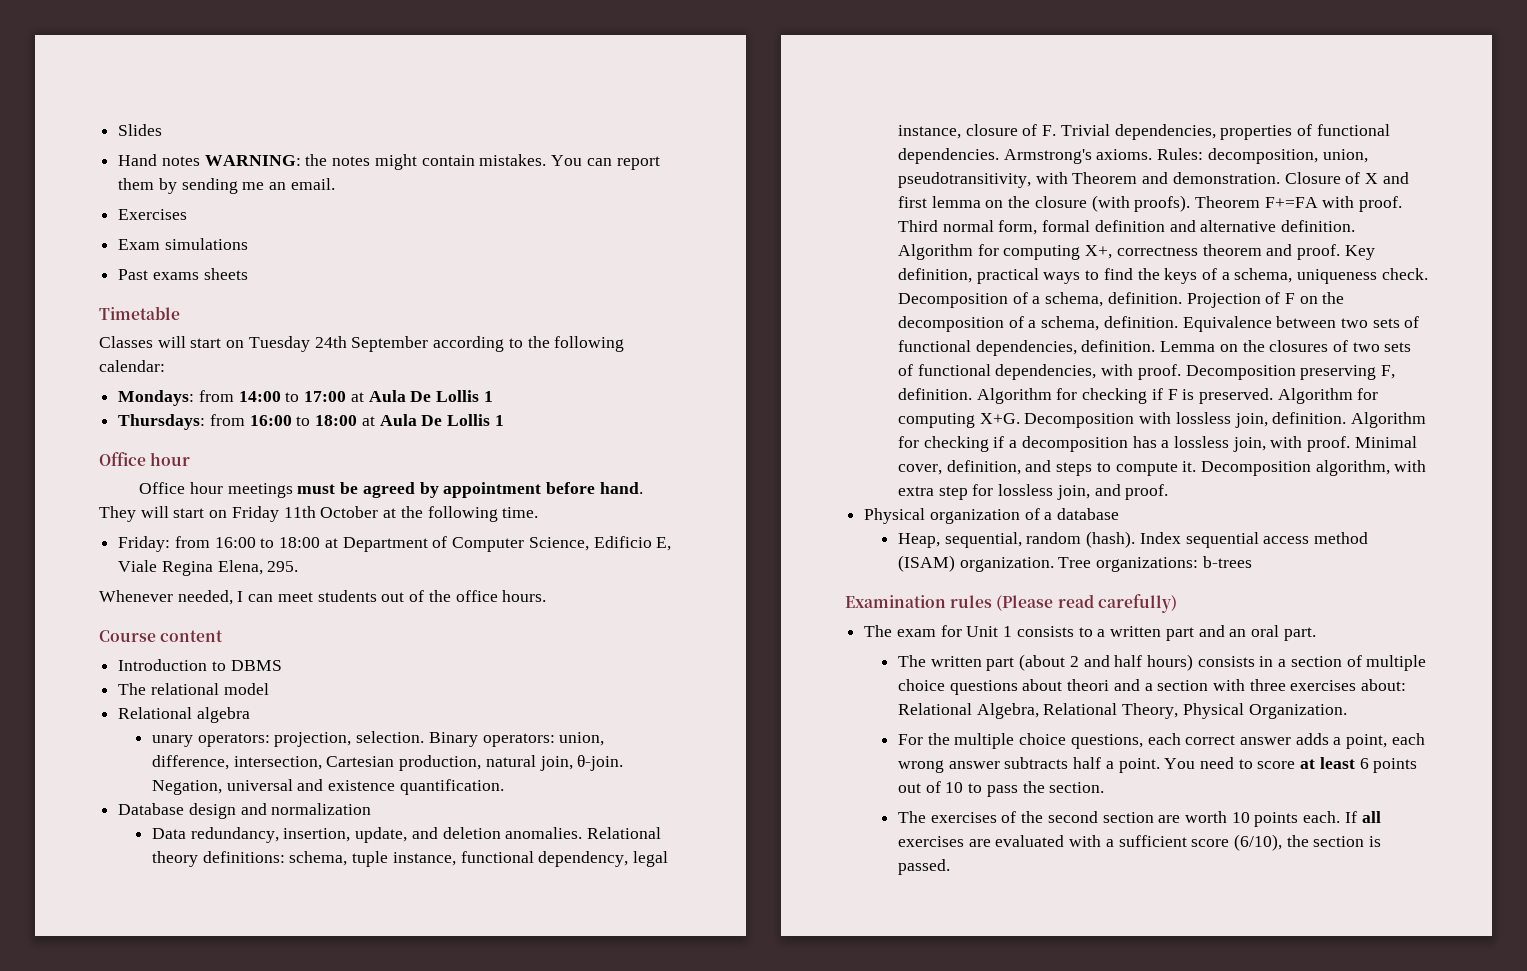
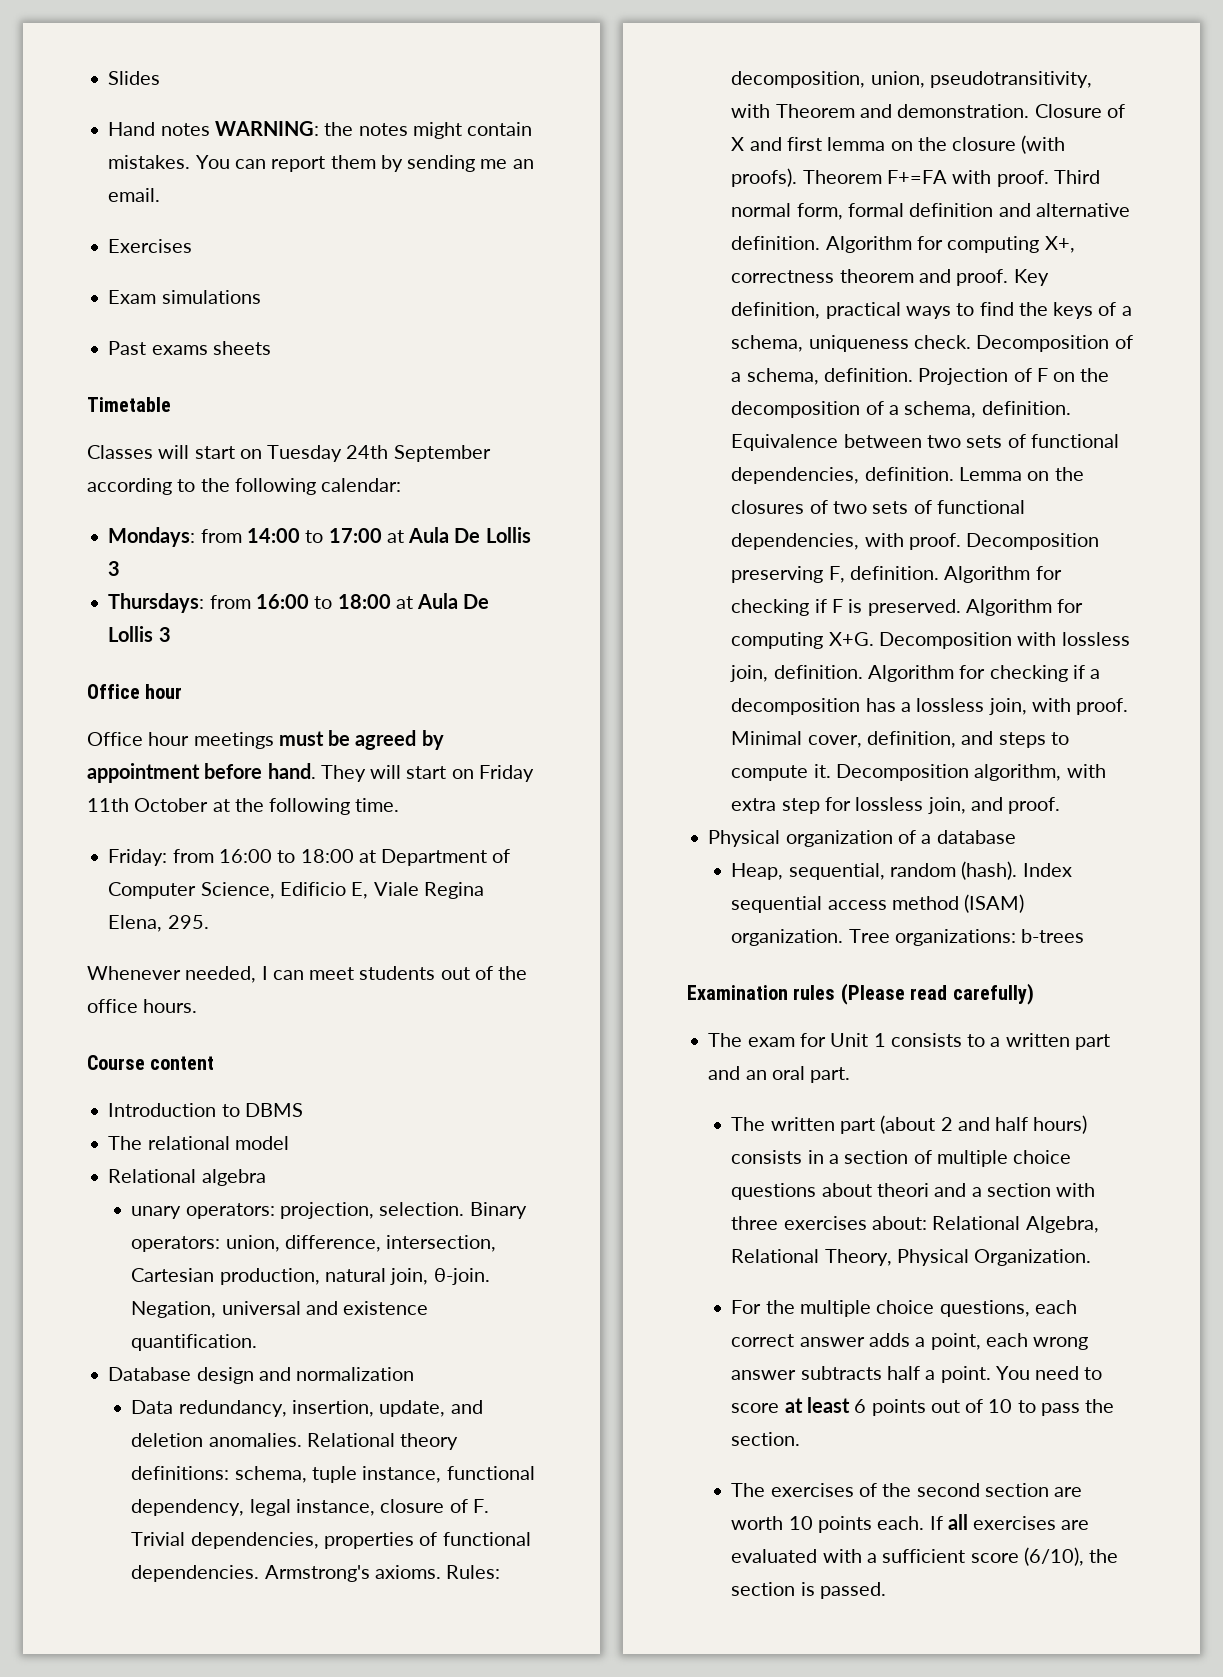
[483,391,493,402] 1 -> [108,561,121,576] 3
[494,415,504,426] 1 -> [158,627,171,642] 3

